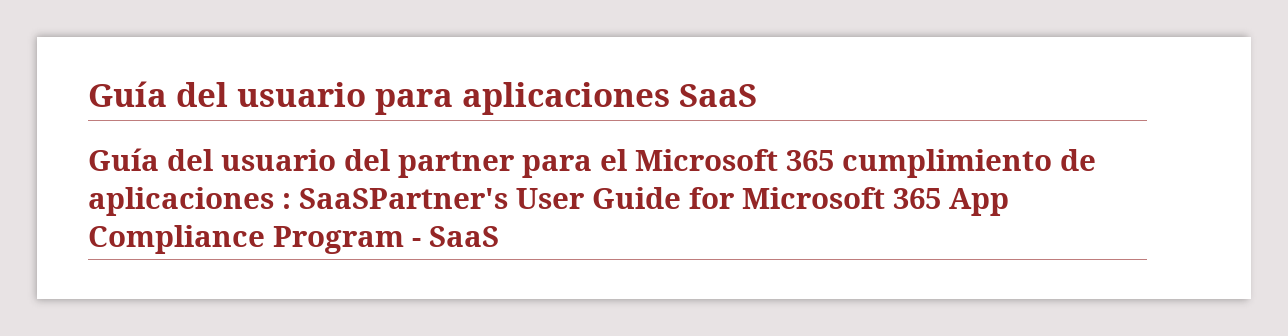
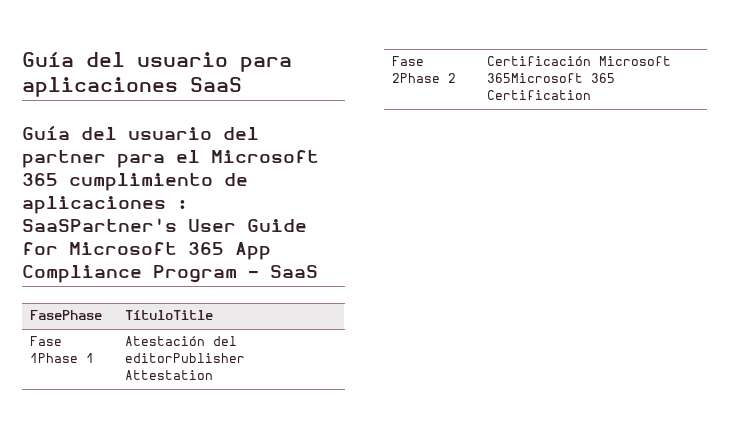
(499, 236) none -> [29,310,102,320] [124,310,213,320] [29,336,62,346] [29,353,94,363] [124,336,237,346] [124,353,245,363] [124,370,213,380] [391,56,424,66] [391,73,456,83] [486,56,671,66] [486,73,615,83] [486,90,591,100] // FasePhase | TítuloTitle // Fase 1Phase 1 | Atestación del editorPublisher Attestation // Fase 2Phase 2 | Certificación Microsoft 365Microsoft 365 Certification

